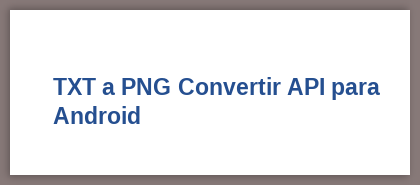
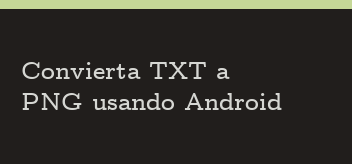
(53, 86) none -> [21,62,141,79] Convierta
[177,77,381,100] Convertir API para -> [92,93,175,110] usando

